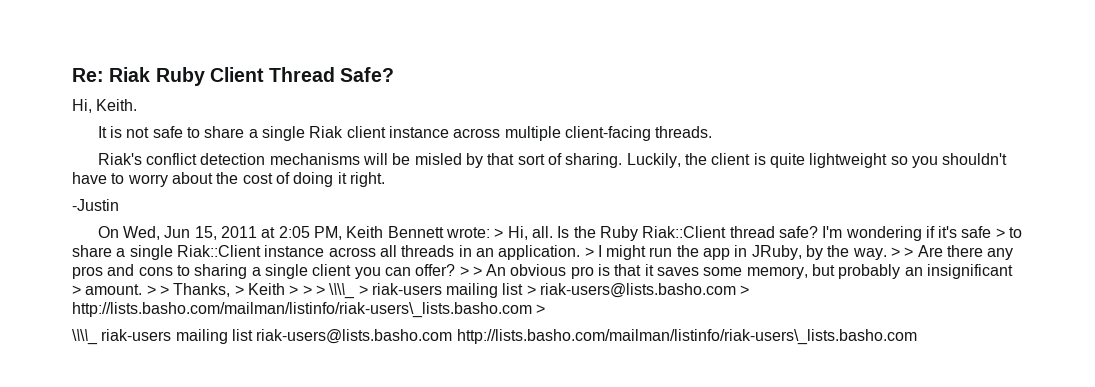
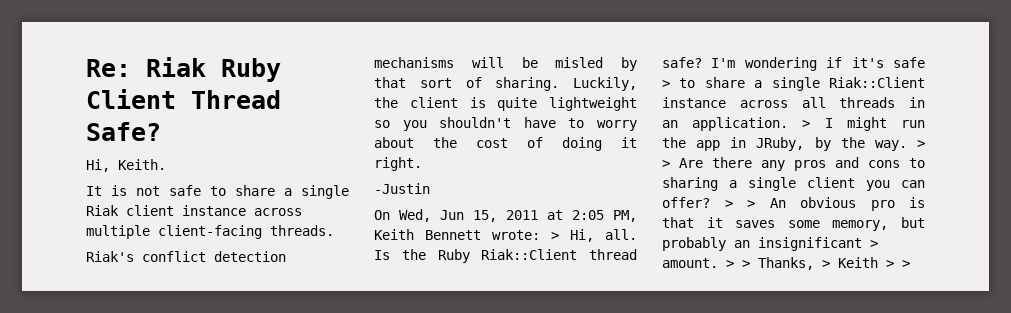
[315,283,750,299] [72,302,546,318] [72,329,917,345] > \\\\_ > riak-users mailing list > riak-users@lists.basho.com > http://lists.basho.com/mailman/listinfo/riak-users\_lists.basho.com > // \\\\_ riak-users mailing list riak-users@lists.basho.com http://lists.basho.com/mailman/listinfo/riak-users\_lists.basho.com -> (910, 264) none

